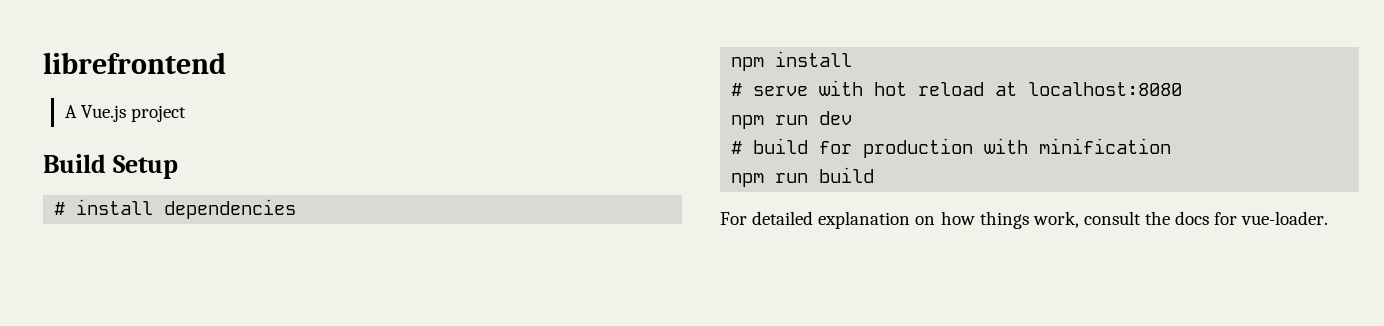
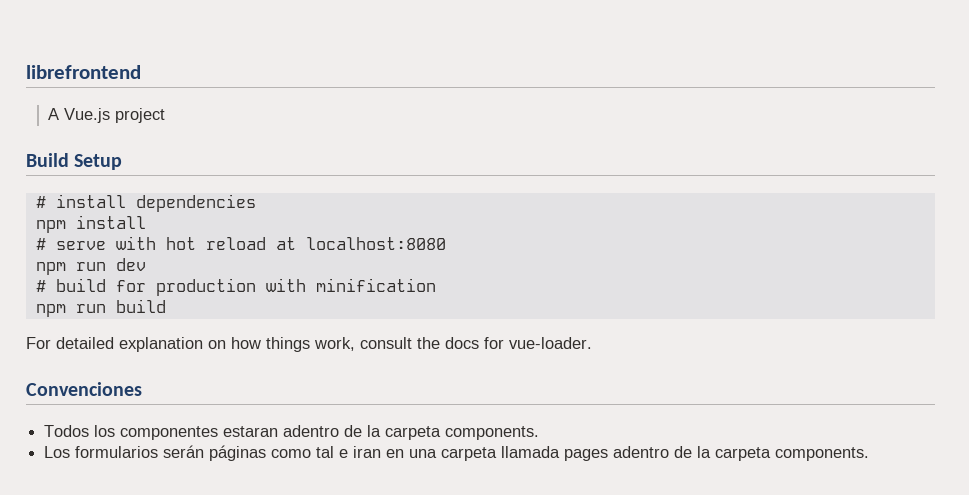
(1329, 218) none -> [26,382,142,396] [44,425,540,440] [44,445,870,461] // Convenciones // Todos los componentes estaran adentro de la carpeta components. // Los formularios serán páginas como tal e iran en una carpeta llamada pages adentro de la carpeta components.

